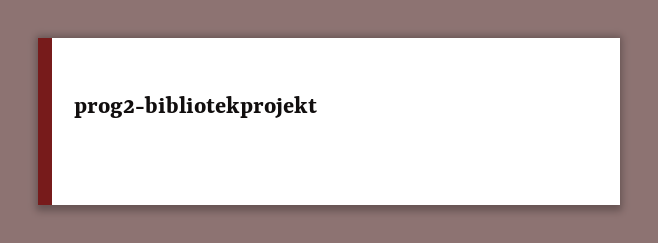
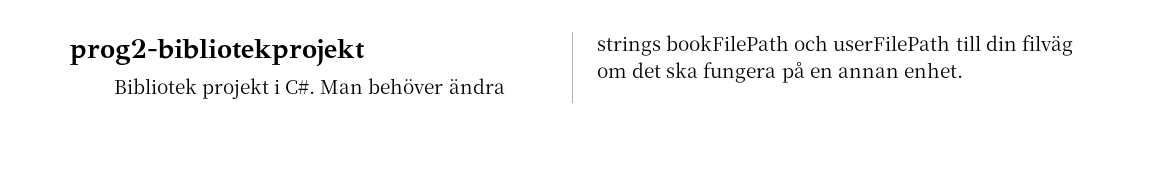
(317, 107) none -> [113,78,505,99] [597,35,1073,56] [597,62,963,83] // Bibliotek projekt i C#. Man behöver ändra strings bookFilePath och userFilePath till din filväg om det ska fungera på en annan enhet.

